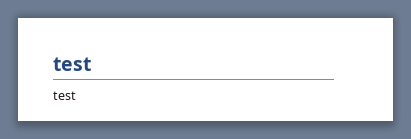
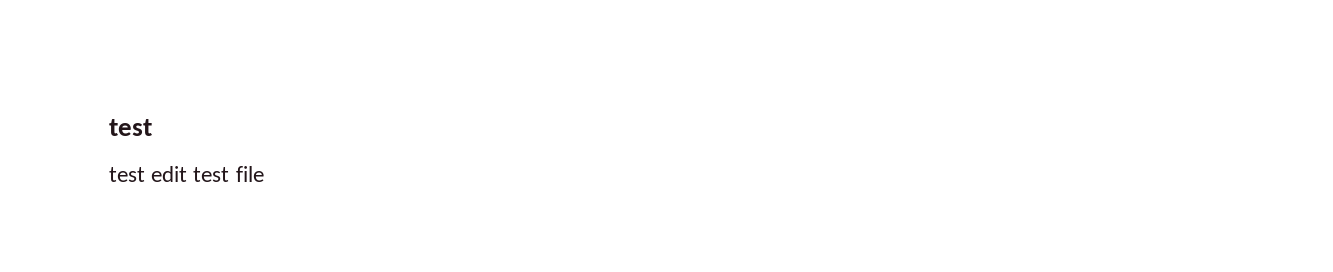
(76, 95) none -> [151,166,264,182] edit test file

